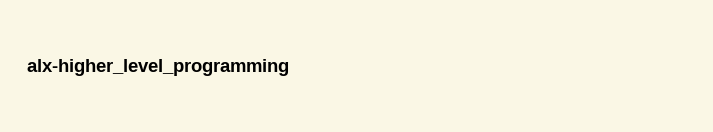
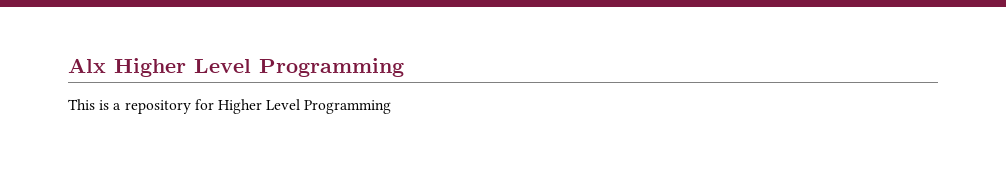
[27,59,289,76] alx-higher_level_programming -> [68,58,404,77] [68,99,392,114] Alx Higher Level Programming // This is a repository for Higher Level Programming

